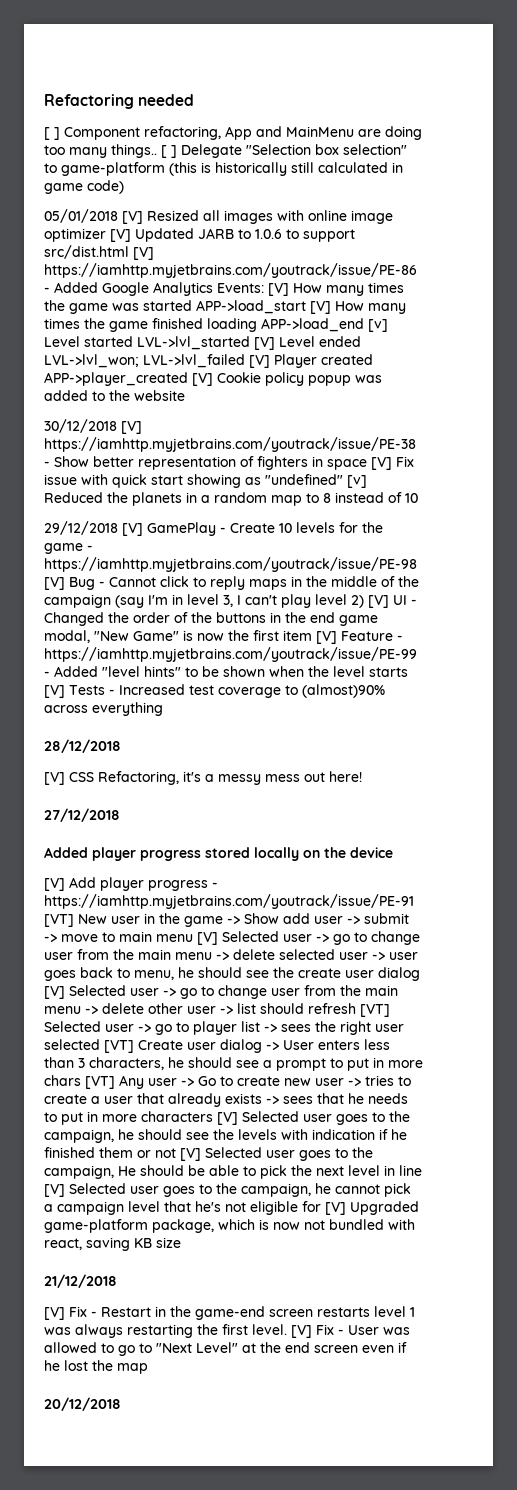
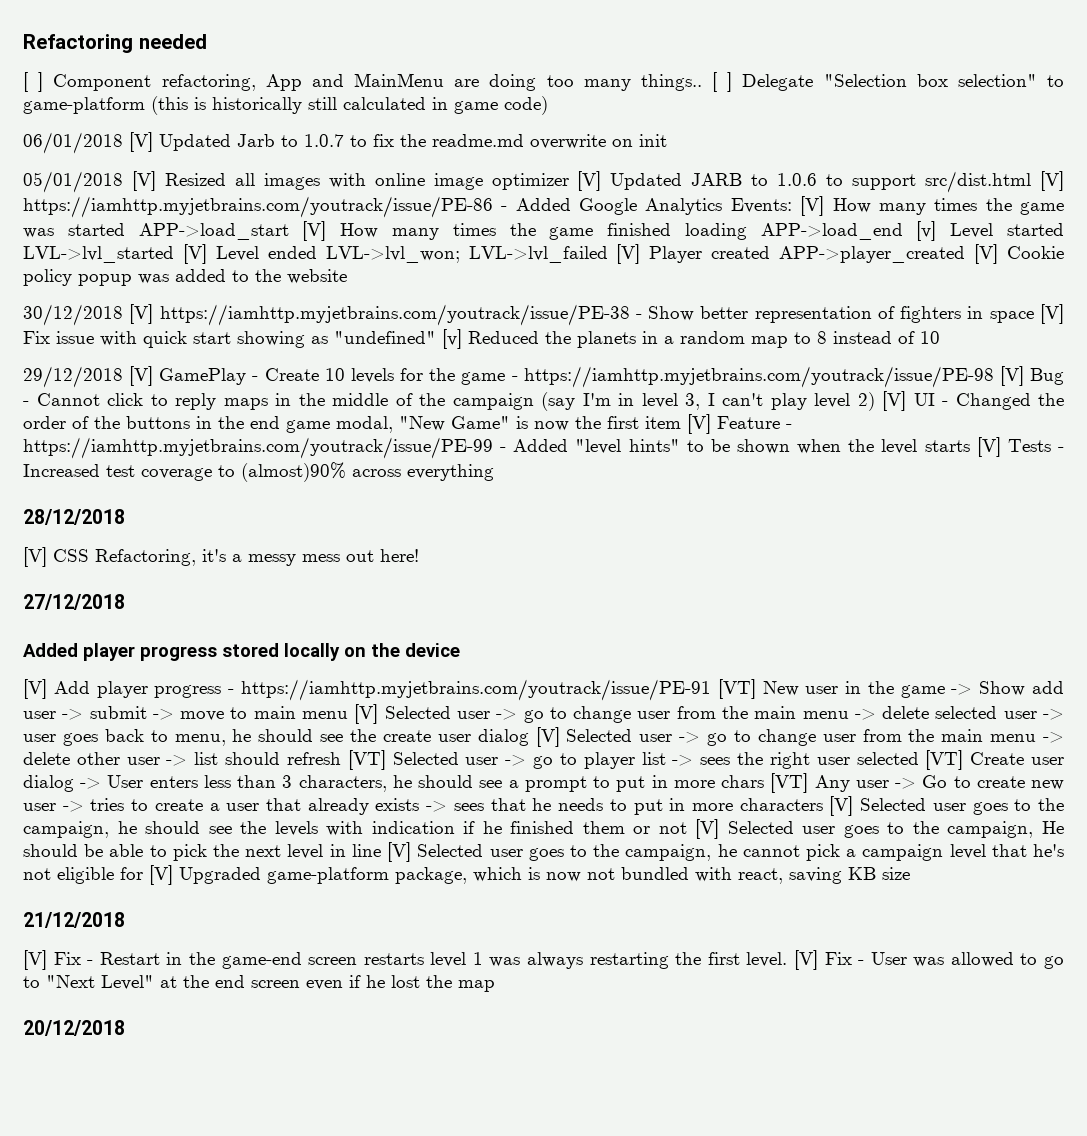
(124, 187) none -> [23,132,667,154] // 06/01/2018 [V] Updated Jarb to 1.0.7 to fix the readme.md overwrite on init

